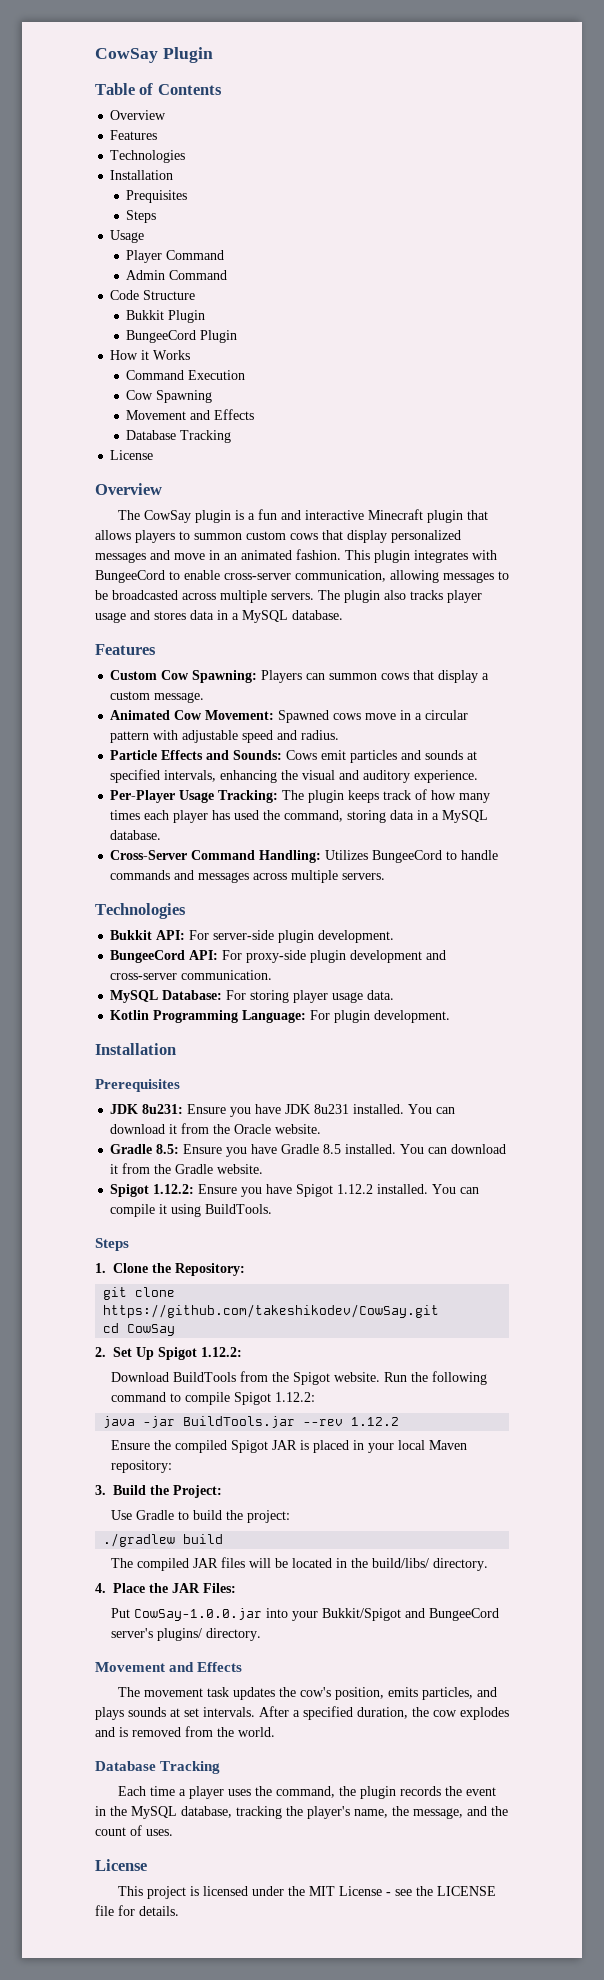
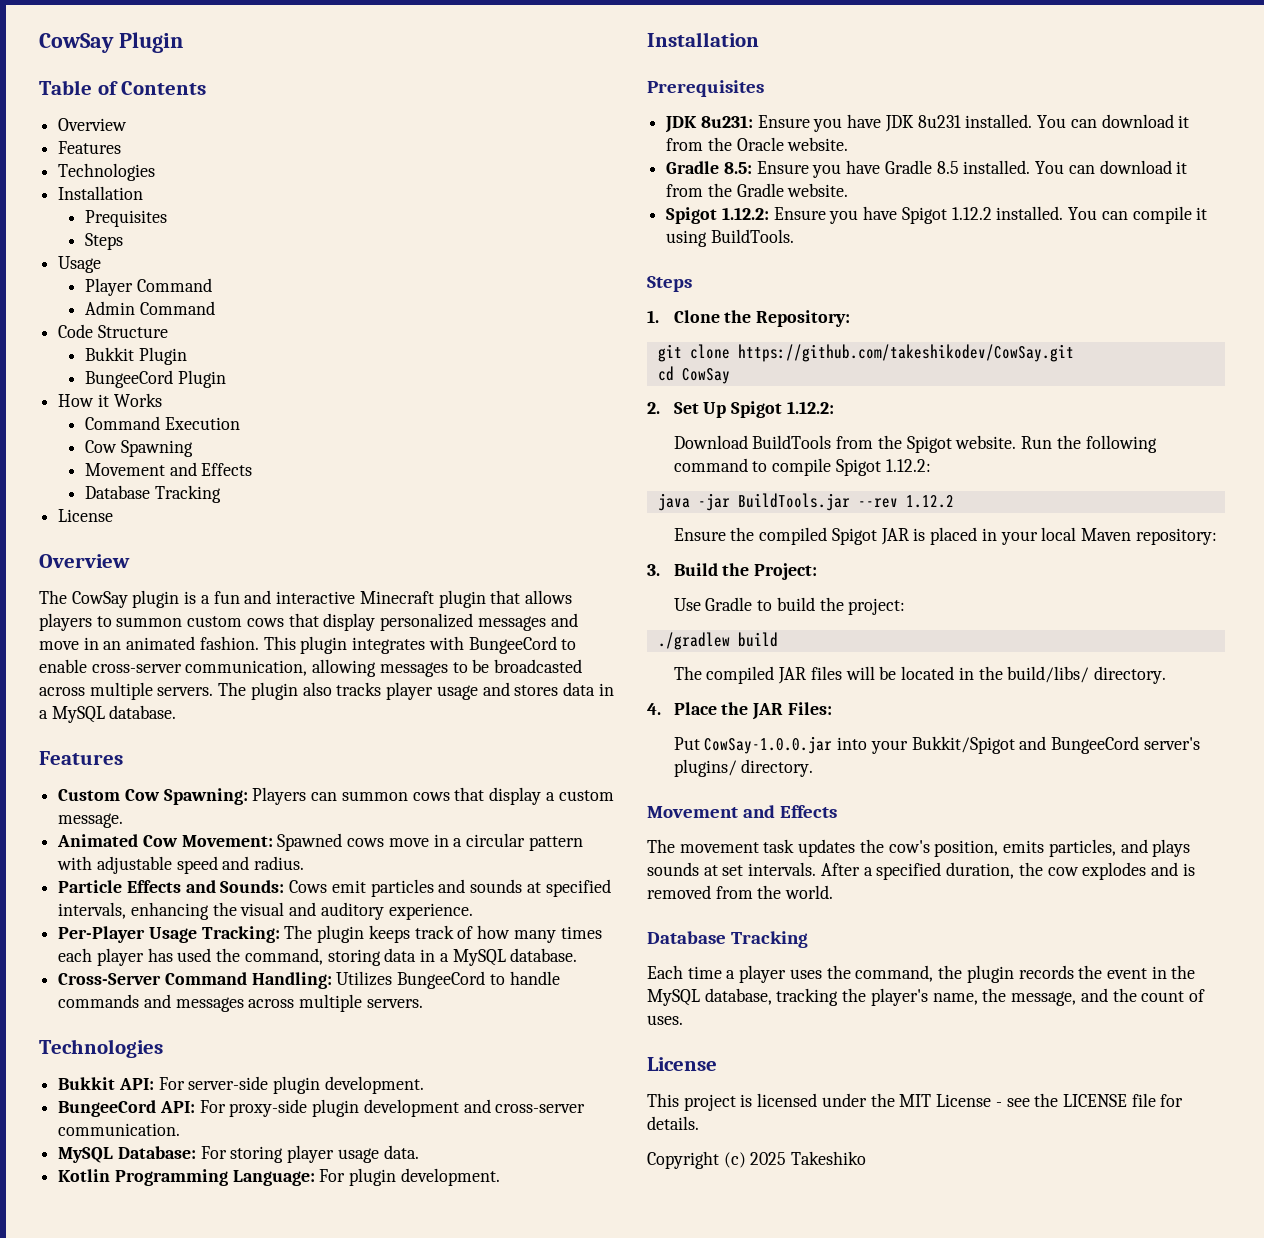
(179, 1911) none -> [647,1151,867,1169] // Copyright (c) 2025 Takeshiko

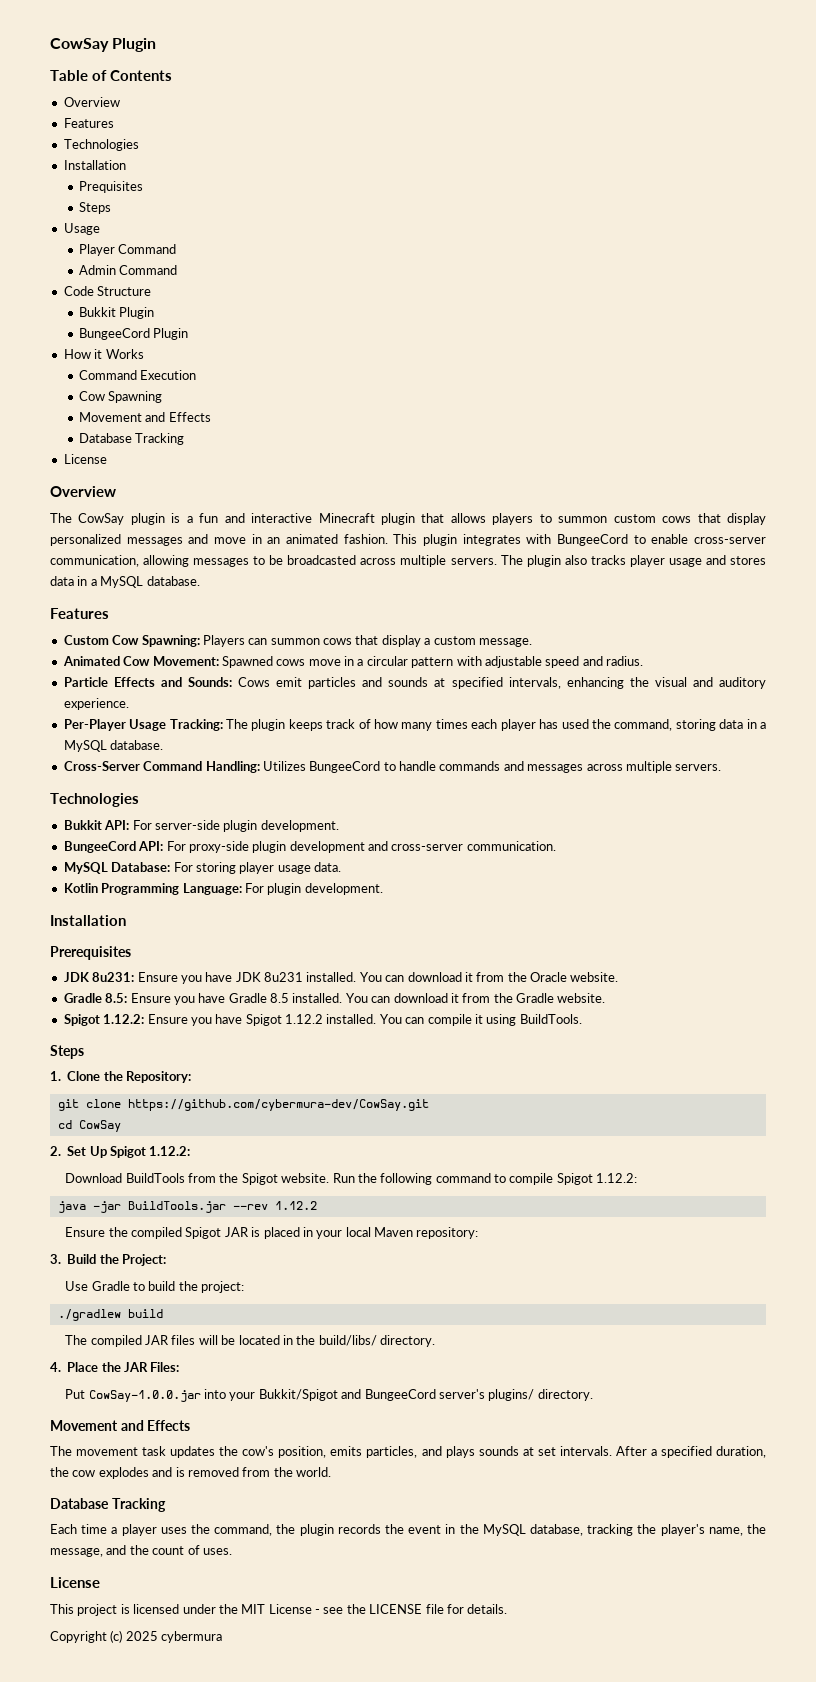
[737,344,1074,362] https://github.com/takeshikodev/CowSay.git -> [127,1099,429,1111] https://github.com/cybermura-dev/CowSay.git
[791,1151,867,1165] Takeshiko -> [161,1631,223,1643] cybermura

